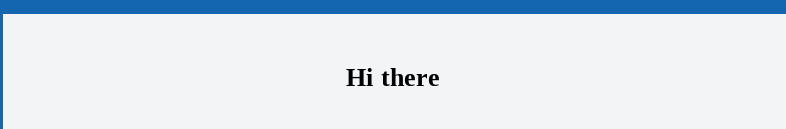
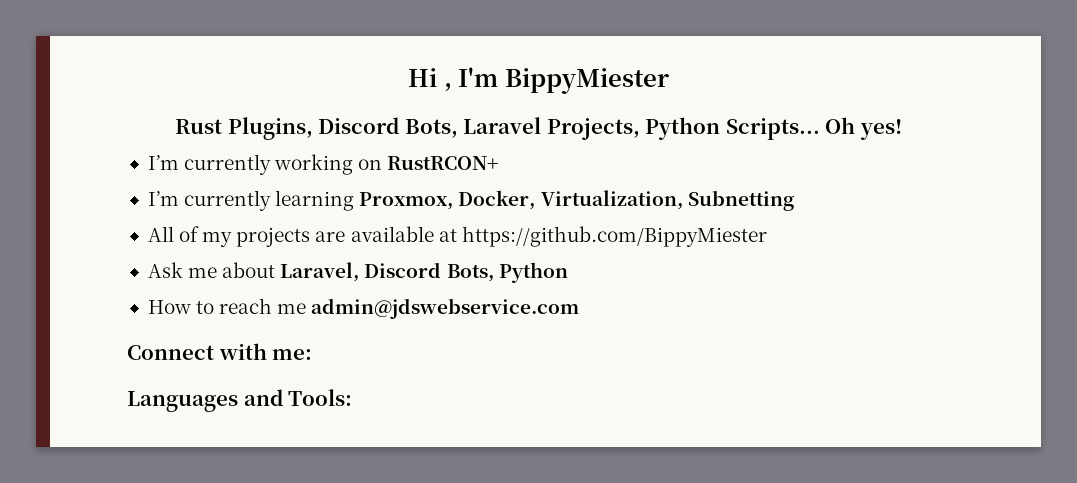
[380,68,440,86] there -> [443,67,669,94] [175,117,902,140] [147,154,499,175] [147,190,794,211] [147,226,767,247] [147,262,568,283] [147,298,580,319] [127,343,313,360] [127,389,353,412] , I'm BippyMiester // Rust Plugins, Discord Bots, Laravel Projects, Python Scripts... Oh yes! // I’m currently working on RustRCON+ // I’m currently learning Proxmox, Docker, Virtualization, Subnetting // All of my projects are available at https://github.com/BippyMiester // Ask me about Laravel, Discord Bots, Python // How to reach me admin@jdswebservice.com // Connect with me: // Languages and Tools:

